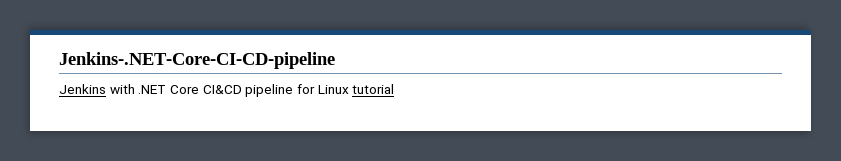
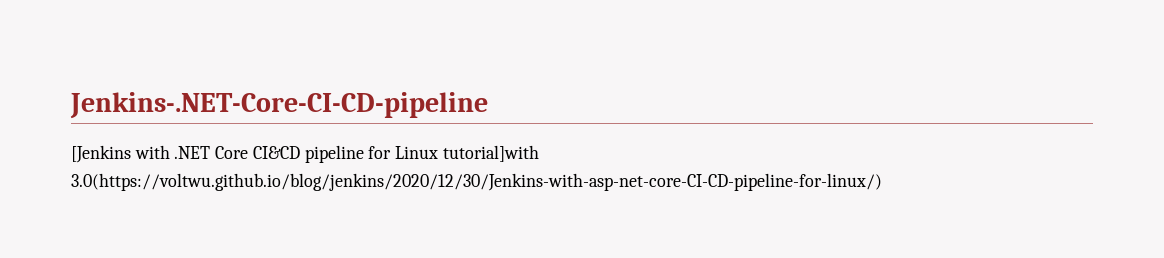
[59,84,106,94] Jenkins -> [71,145,131,163] [Jenkins
[352,84,395,94] tutorial -> [442,145,539,162] [71,173,882,191] tutorial]with 3.0(https://voltwu.github.io/blog/jenkins/2020/12/30/Jenkins-with-asp-net-core-CI-CD-pipeline-for-linux/)

